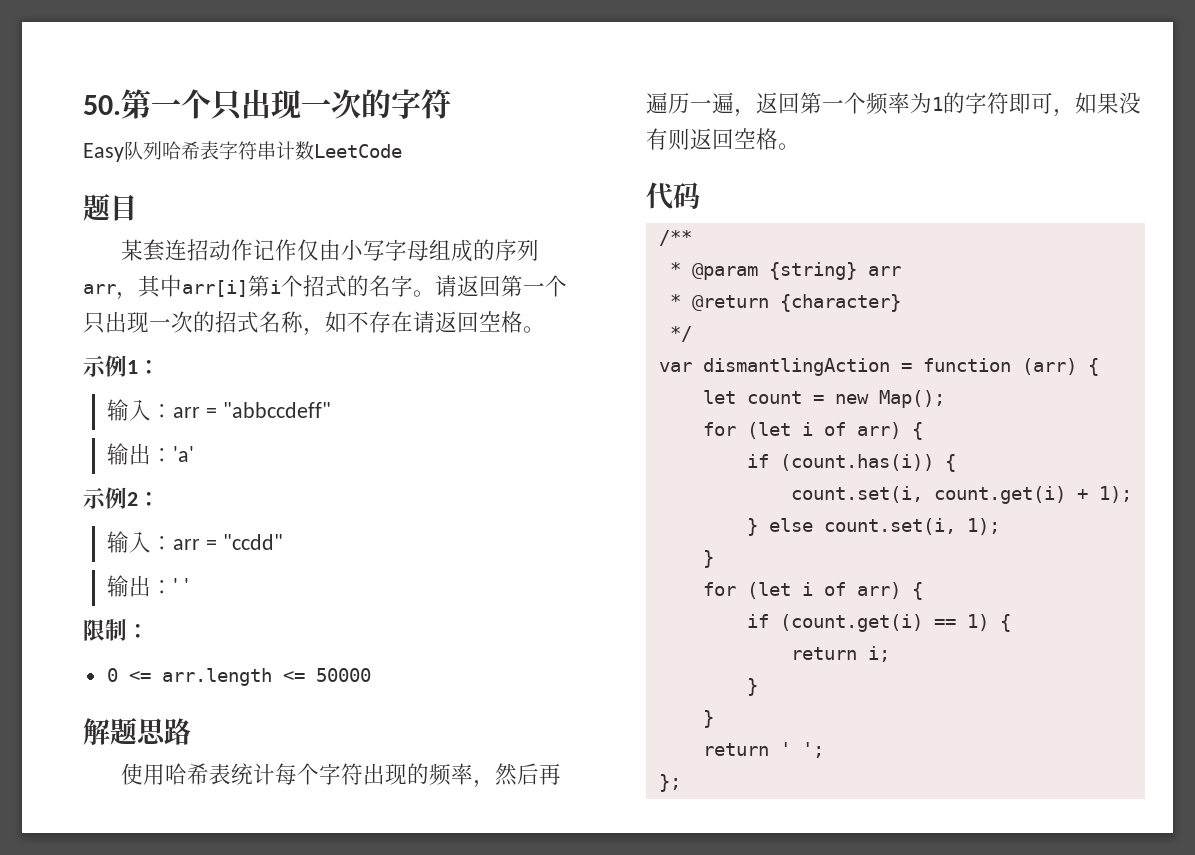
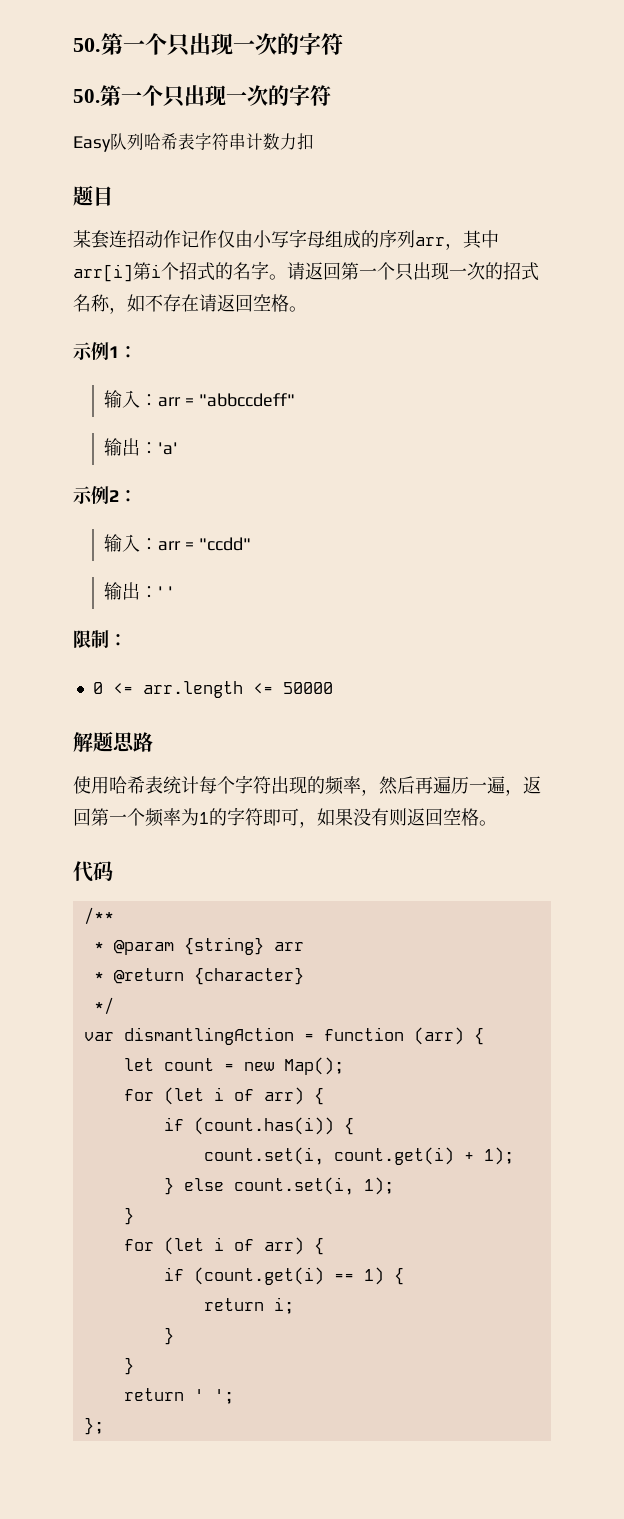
[83,89,451,121] 50.第一个只出现一次的字符 -> [73,32,343,56] [73,85,331,107] 50.第一个只出现一次的字符 // 50.第一个只出现一次的字符
[314,144,402,158] LeetCode -> [280,133,314,150] 力扣

